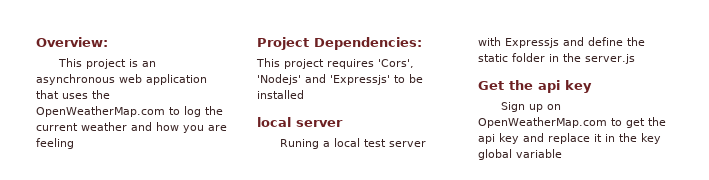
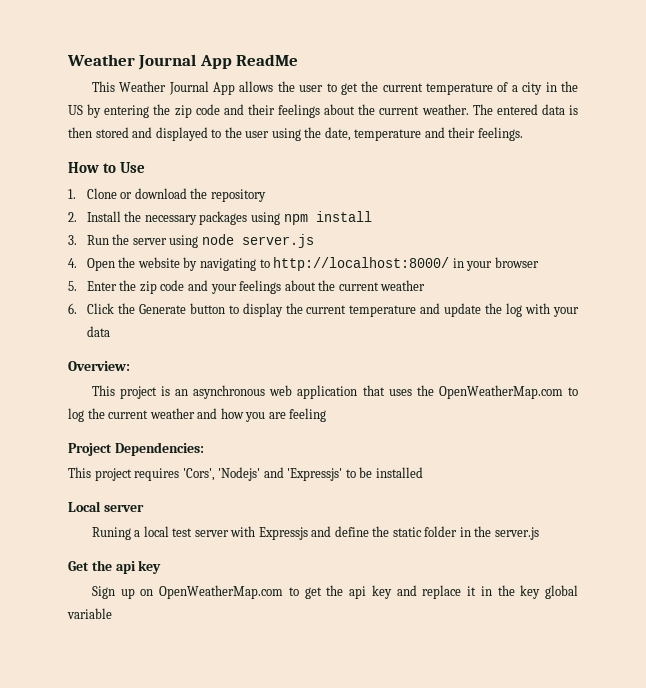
(36, 42) none -> [67,54,299,70] [91,81,578,95] [68,104,578,118] [68,127,523,141] [68,162,146,173] [68,188,267,202] [68,211,372,225] [68,234,315,248] [68,257,539,271] [68,280,426,294] [68,303,579,317] [86,326,110,337] Weather Journal App ReadMe // This Weather Journal App allows the user to get the current temperature of a city in the US by entering the zip code and their feelings about the current weather. The entered data is then stored and displayed to the user using the date, temperature and their feelings. // How to Use // 1. Clone or download the repository // 2. Install the necessary packages using npm install // 3. Run the server using node server.js // 4. Open the website by navigating to http://localhost:8000/ in your browser // 5. Enter the zip code and your feelings about the current weather // 6. Click the Generate button to display the current temperature and update the log with your data //
[257,117,291,127] local -> [68,501,101,512] Local

